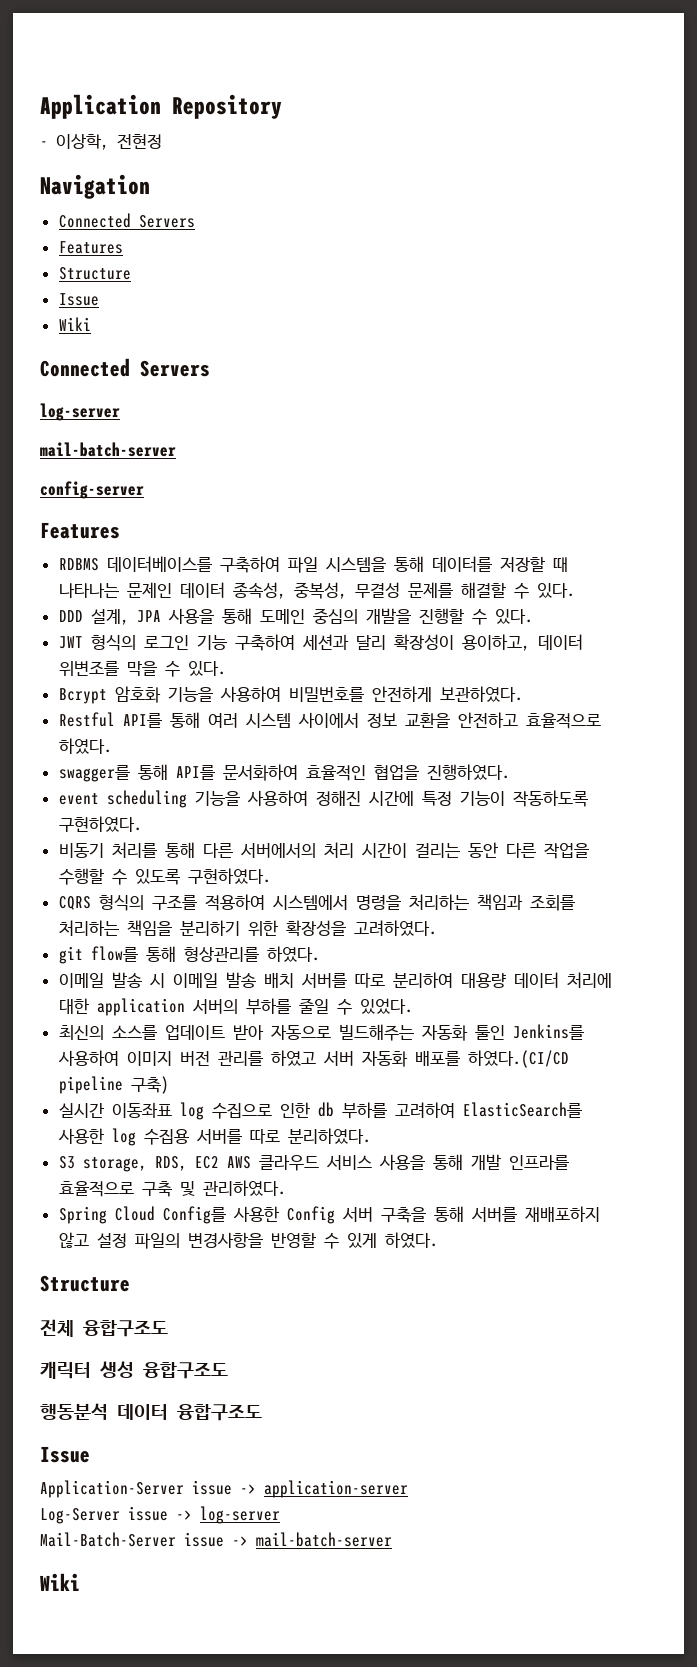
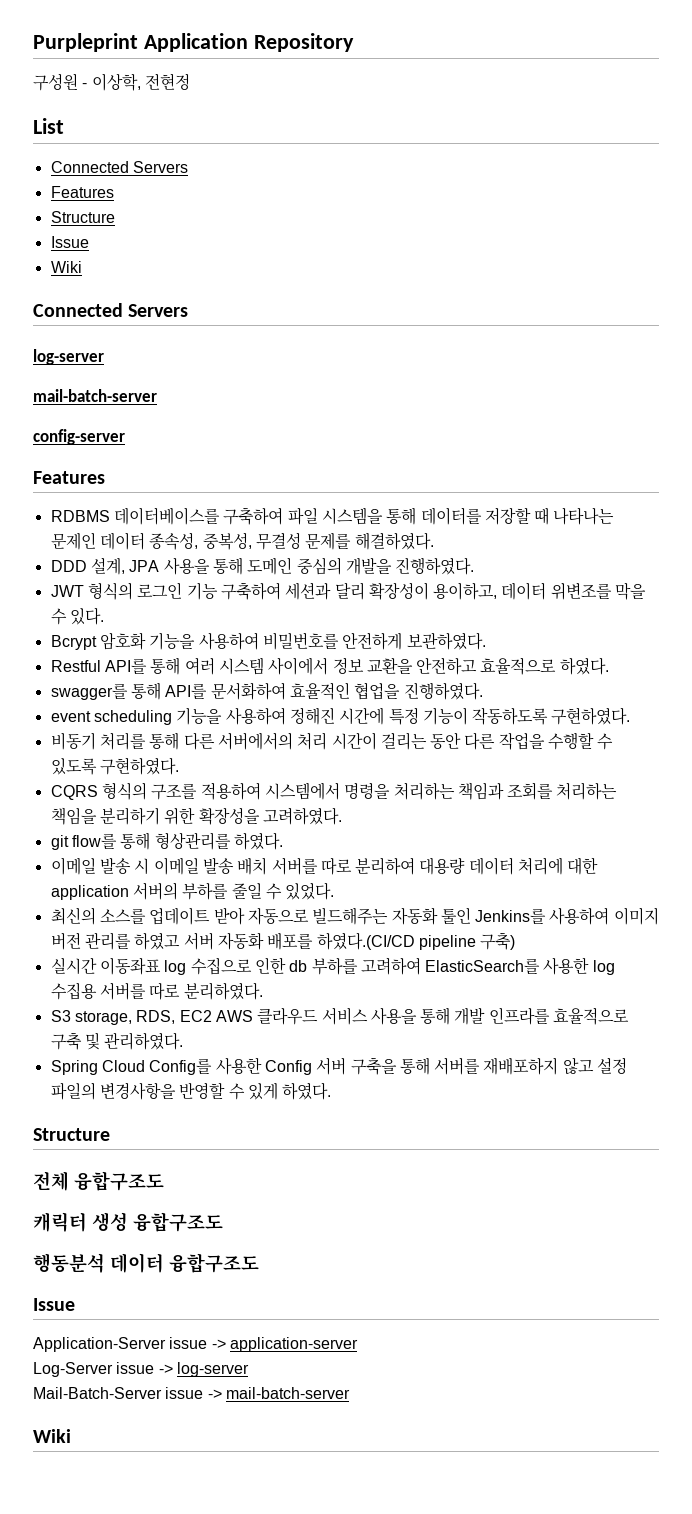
(40, 106) none -> [33,33,138,52] Purpleprint
(282, 106) none -> [33,73,78,91] 구성원
[40,174,150,199] Navigation -> [33,118,64,134] List
[460,582,575,599] 해결할 수 있다. -> [354,532,434,550] 해결하였다.
[418,608,533,625] 진행할 수 있다. -> [395,557,475,575] 진행하였다.

